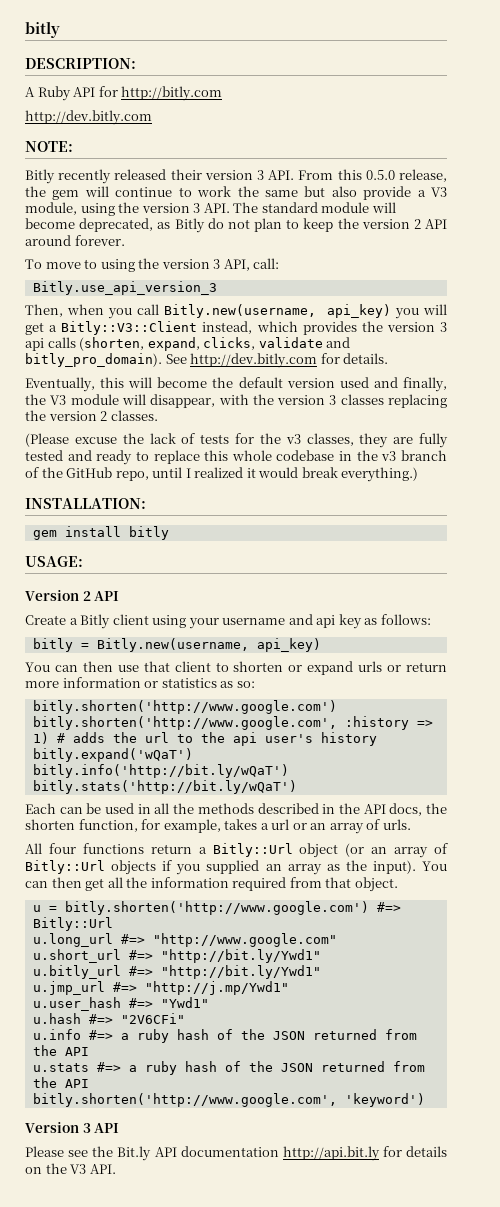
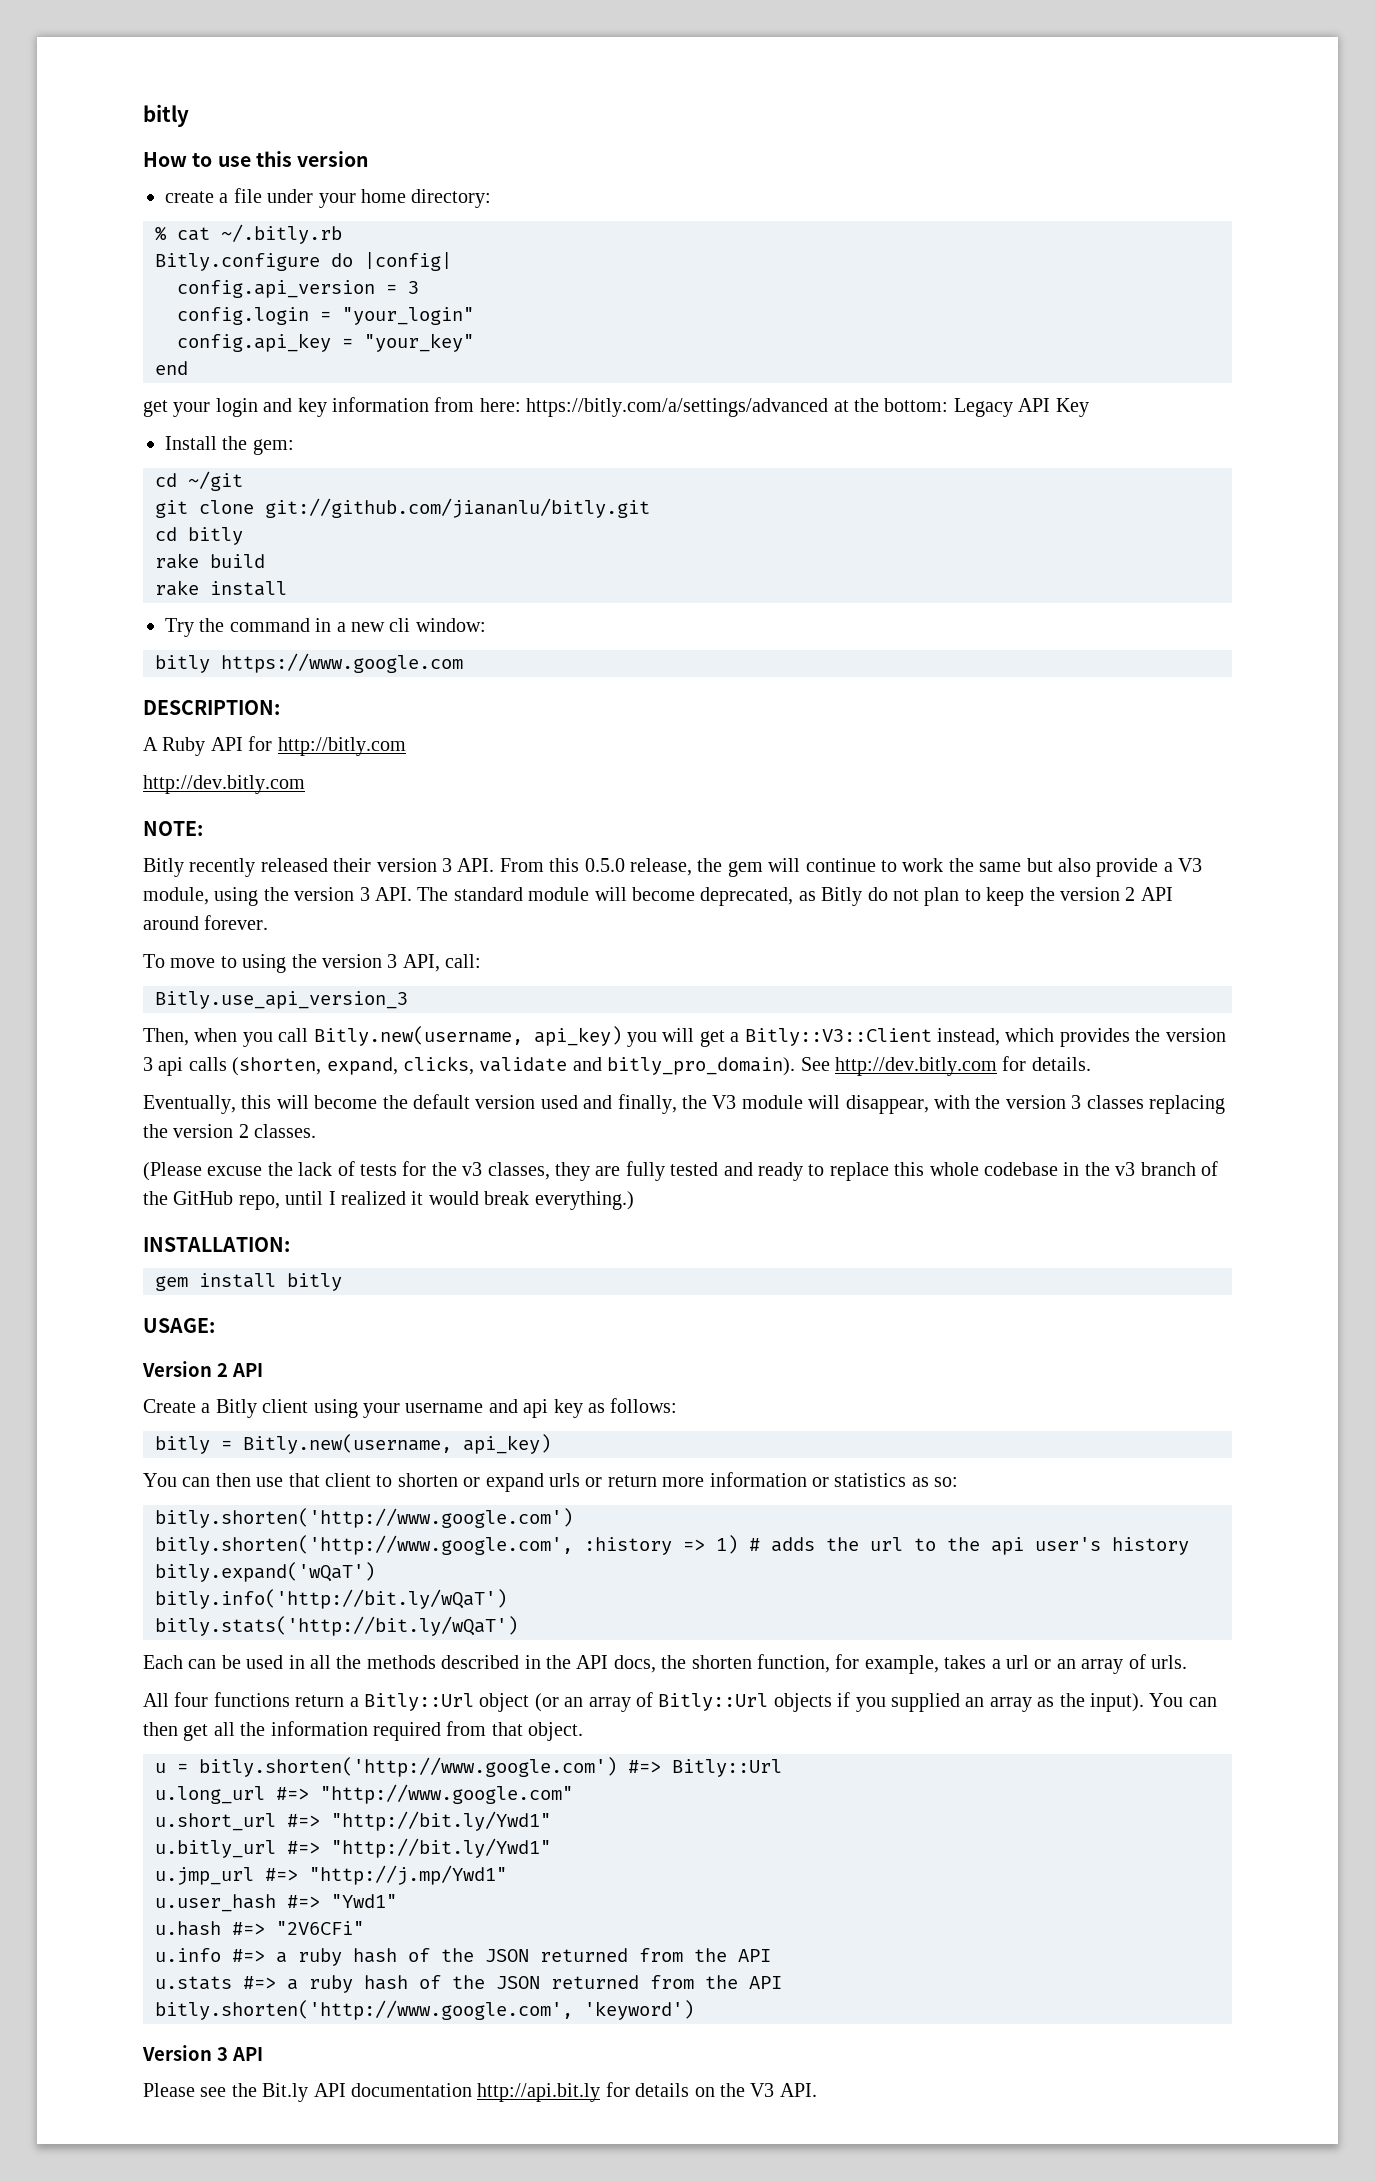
[25,21,60,38] bitly -> [143,104,189,127] [143,151,370,167] [165,188,492,208] [155,224,342,244] [155,252,452,271] [177,280,419,298] [177,307,474,325] [177,333,474,352] [155,361,188,375] [143,397,1089,417] [165,436,294,455] [155,471,243,491] [155,498,650,518] [155,527,243,545] [155,553,265,569] [155,580,287,596] [165,618,486,637] [155,653,463,673] bitly // How to use this version // create a file under your home directory: // % cat ~/.bitly.rb // Bitly.configure do |config| // config.api_version = 3 // config.login = "your_login" // config.api_key = "your_key" // end // get your login and key information from here: https://bitly.com/a/settings/advanced at the bottom: Legacy API Key // Install the gem: // cd ~/git // git clone git://github.com/jiananlu/bitly.git // cd bitly // rake build // rake install // Try the command in a new cli window: // bitly https://www.google.com

